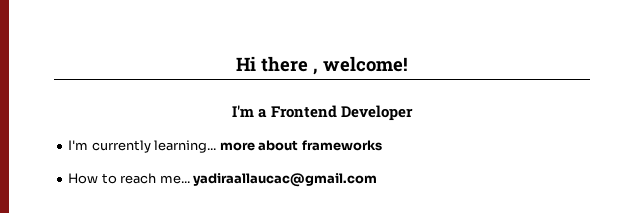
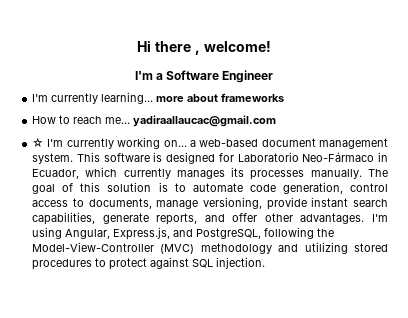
[270,105,413,121] Frontend Developer -> [166,70,274,83] Software Engineer
(378, 180) none -> [32,137,389,149] [32,152,389,164] [32,167,388,180] [32,182,388,194] [32,197,388,210] [32,212,388,225] [32,227,335,240] [32,242,388,254] [32,257,266,270] // ☆ I'm currently working on... a web-based document management system. This software is designed for Laboratorio Neo-Fármaco in Ecuador, which currently manages its processes manually. The goal of this solution is to automate code generation, control access to documents, manage versioning, provide instant search capabilities, generate reports, and offer other advantages. I'm using Angular, Express.js, and PostgreSQL, following the Model-View-Controller (MVC) methodology and utilizing stored procedures to protect against SQL injection.

